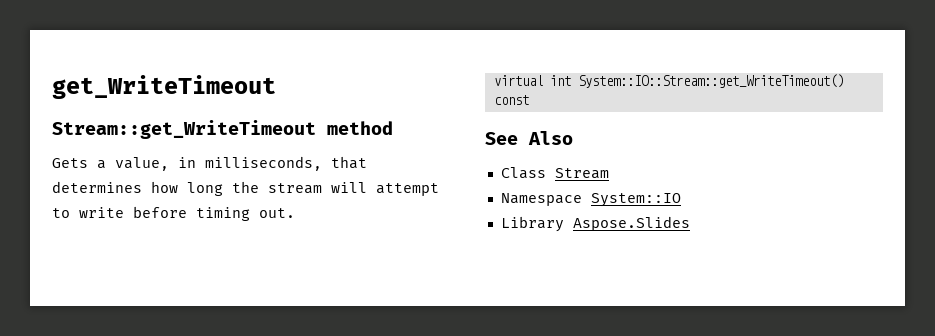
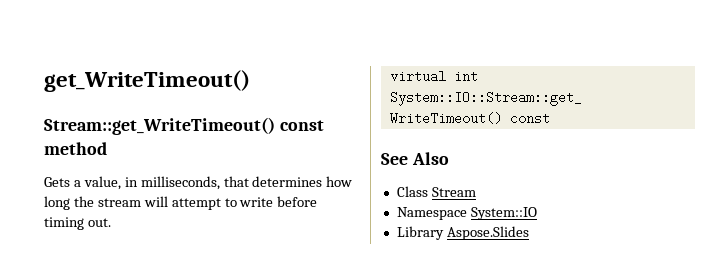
[52,75,276,99] [52,120,316,139] get_WriteTimeout // Stream::get_WriteTimeout -> [44,70,250,92] [44,117,324,135] get_WriteTimeout() // Stream::get_WriteTimeout() const

